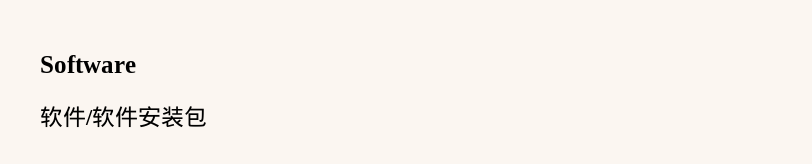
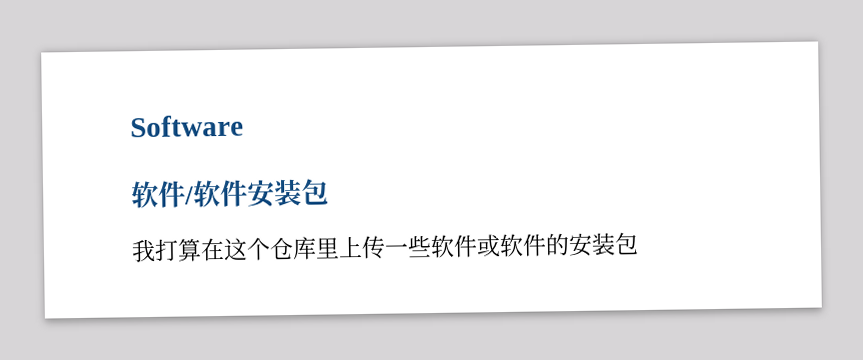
(207, 116) none -> [131,232,639,263] // 我打算在这个仓库里上传一些软件或软件的安装包

